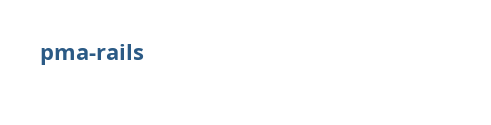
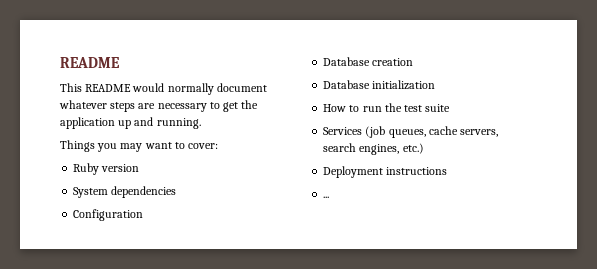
[40,44,144,65] pma-rails -> [60,57,120,68] [60,83,267,95] [59,100,259,112] [60,117,201,129] [60,140,219,152] [73,163,140,175] [73,186,177,198] [73,209,144,221] [323,57,414,66] [323,80,436,90] [323,103,451,112] [323,126,499,138] [323,143,424,155] [323,166,448,178] [323,196,330,198] README // This README would normally document whatever steps are necessary to get the application up and running. // Things you may want to cover: // Ruby version // System dependencies // Configuration // Database creation // Database initialization // How to run the test suite // Services (job queues, cache servers, search engines, etc.) // Deployment instructions // ...

